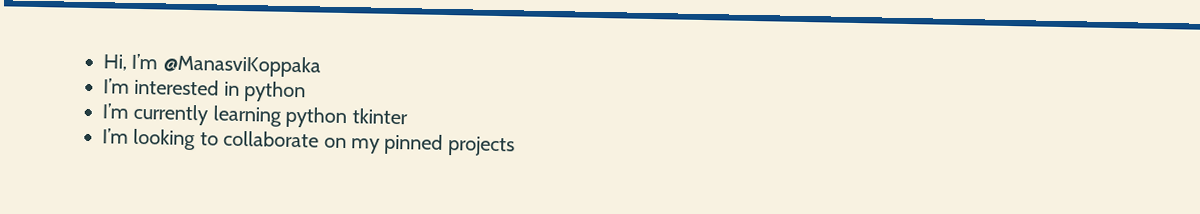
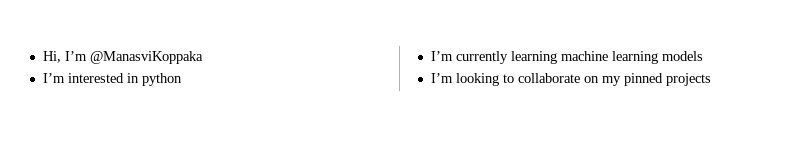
[285,106,408,129] python tkinter -> [560,51,703,64] machine learning models

